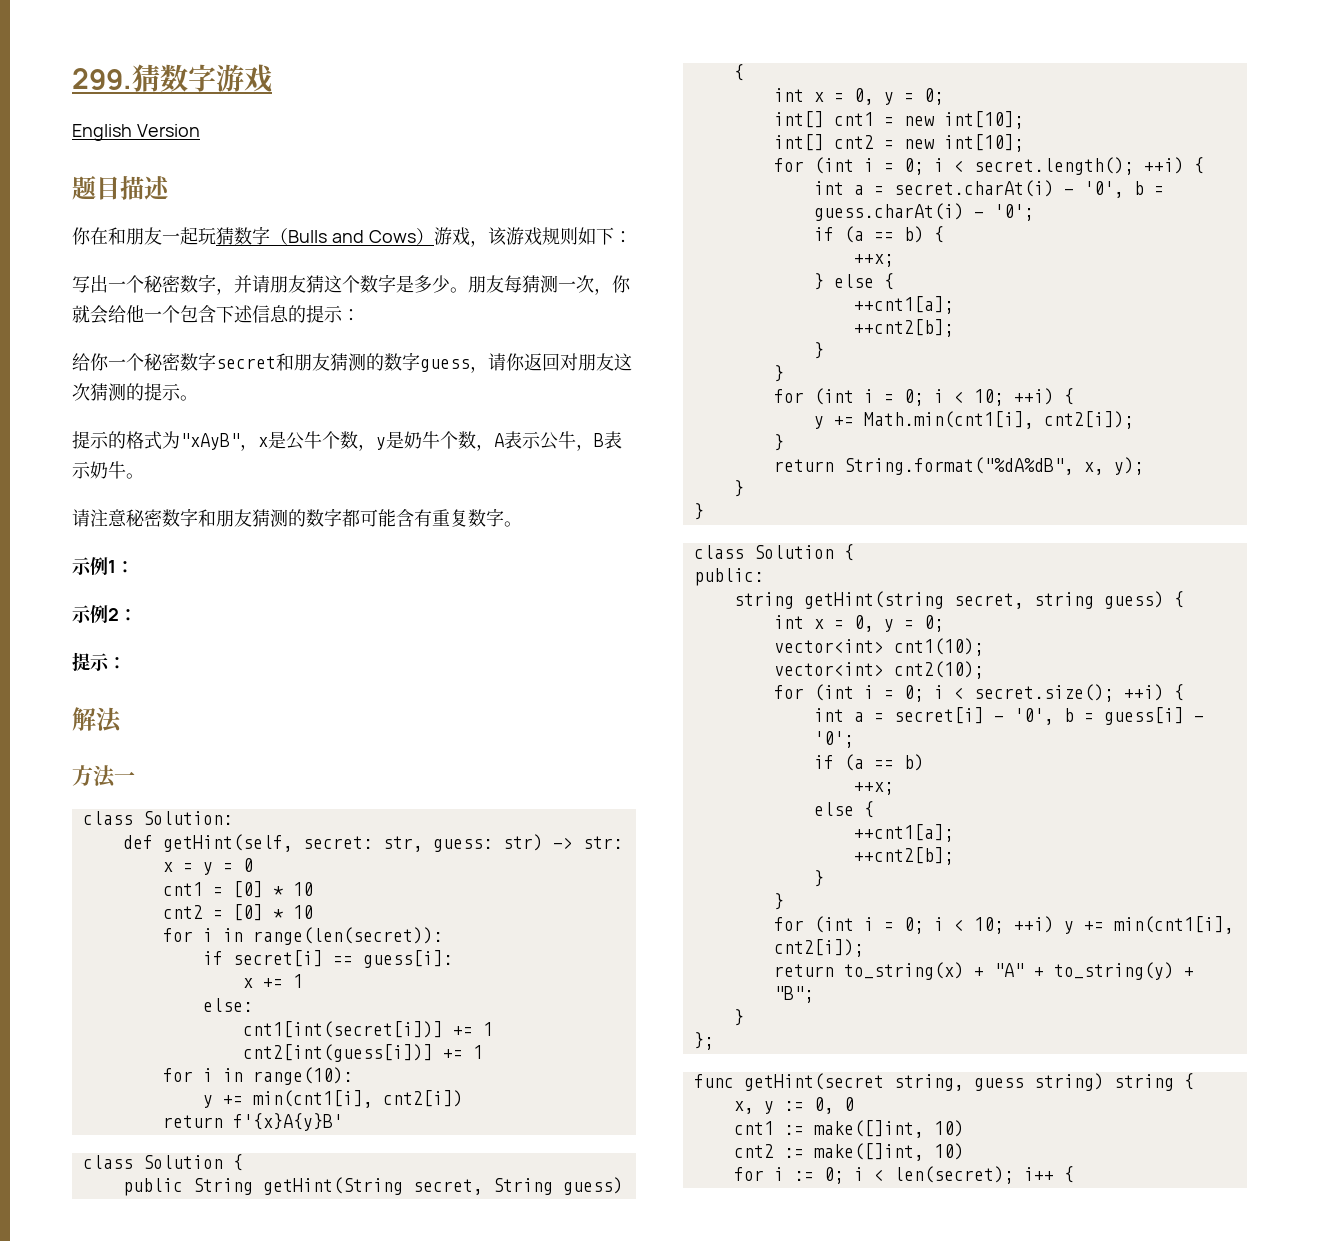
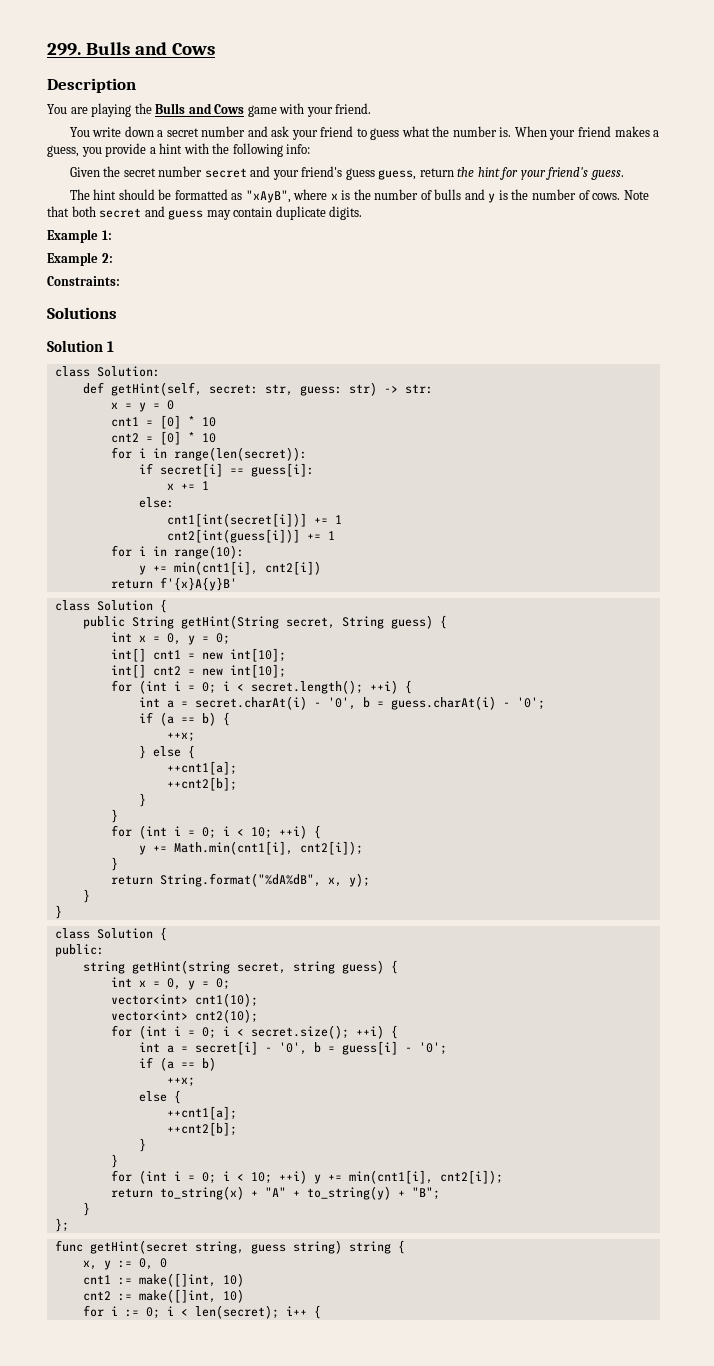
[132,64,272,93] [72,124,200,141] [72,175,170,200] [72,226,632,247] [72,274,631,295] [72,305,360,324] [72,352,632,373] [72,383,198,401] [72,431,622,451] [72,461,144,479] [72,508,522,527] [72,557,134,575] [72,605,137,623] [72,652,126,671] [72,707,122,733] [72,765,135,788] 猜数字游戏 // English Version // 题目描述 // 你在和朋友一起玩猜数字（Bulls and Cows）游戏，该游戏规则如下： // 写出一个秘密数字，并请朋友猜这个数字是多少。朋友每猜测一次，你就会给他一个包含下述信息的提示： // 给你一个秘密数字secret和朋友猜测的数字guess，请你返回对朋友这次猜测的提示。 // 提示的格式为"xAyB"，x是公牛个数，y是奶牛个数，A表示公牛，B表示奶牛。 // 请注意秘密数字和朋友猜测的数字都可能含有重复数字。 // 示例1： // 示例2： // 提示： // 解法 // 方法一 -> [85,42,215,55] [47,78,136,93] [47,103,372,117] [69,126,660,140] [47,143,311,157] [69,166,624,180] [69,189,649,203] [47,206,363,220] [47,229,112,243] [47,252,113,266] [47,276,120,286] [47,307,117,319] [47,340,114,352] Bulls and Cows // Description // You are playing the Bulls and Cows game with your friend. // You write down a secret number and ask your friend to guess what the number is. When your friend makes a guess, you provide a hint with the following info: // Given the secret number secret and your friend's guess guess, return the hint for your friend's guess. // The hint should be formatted as "xAyB", where x is the number of bulls and y is the number of cows. Note that both secret and guess may contain duplicate digits. // Example 1: // Example 2: // Constraints: // Solutions // Solution 1

